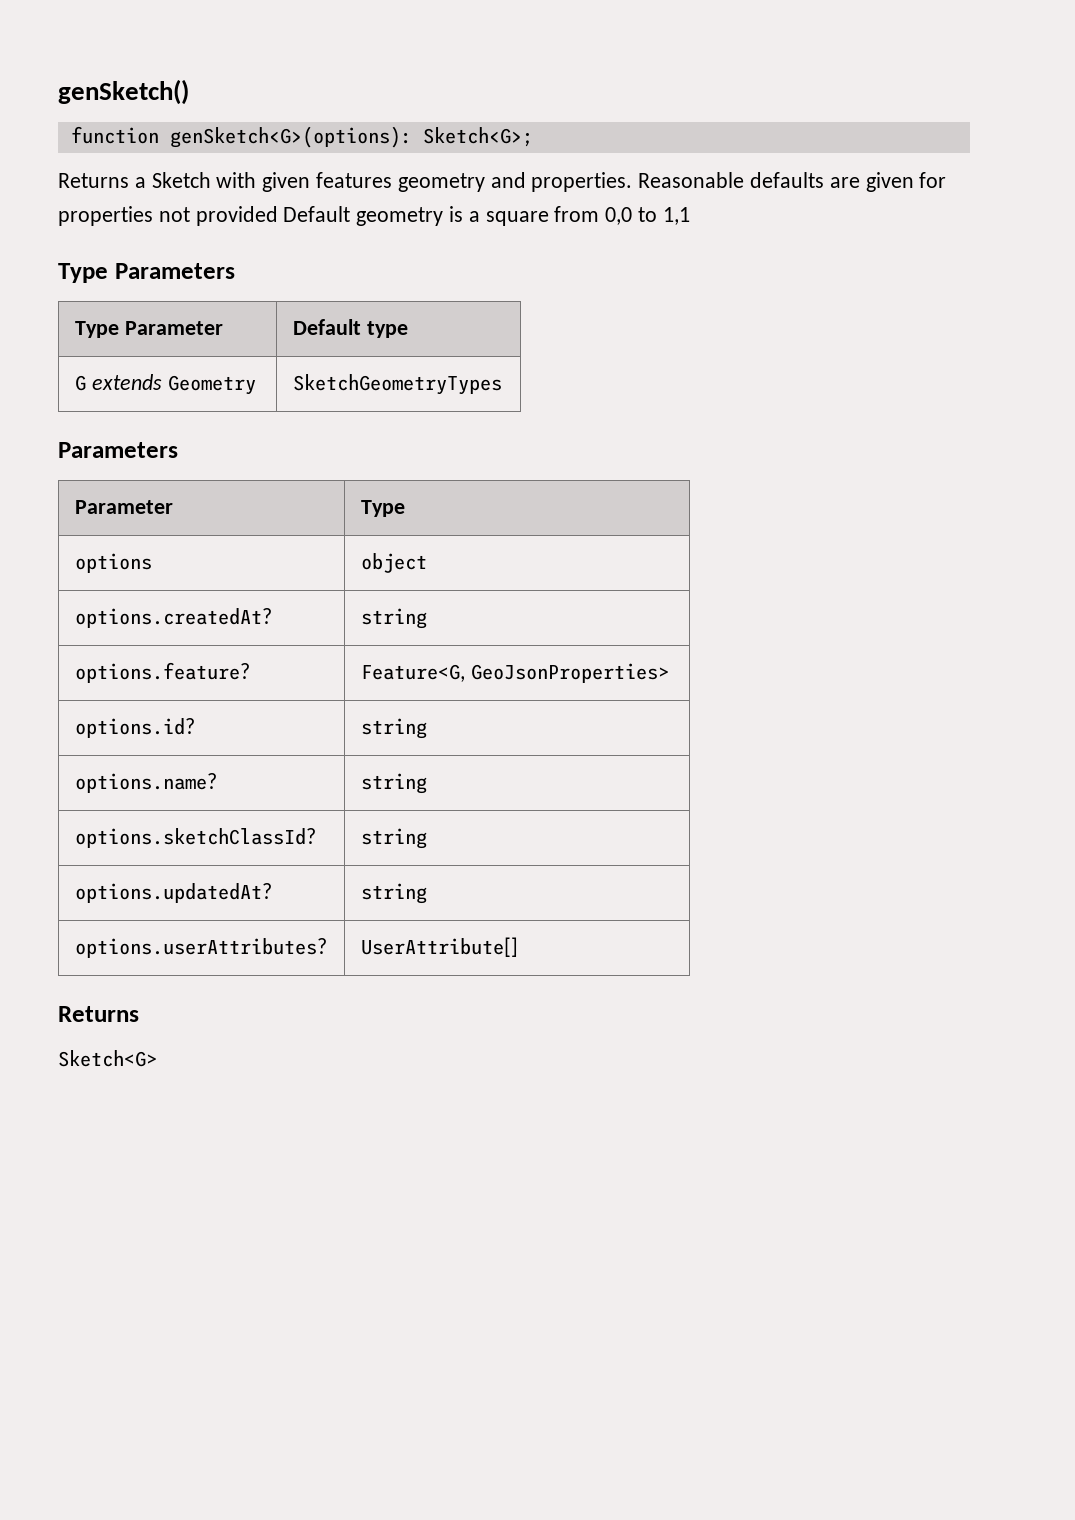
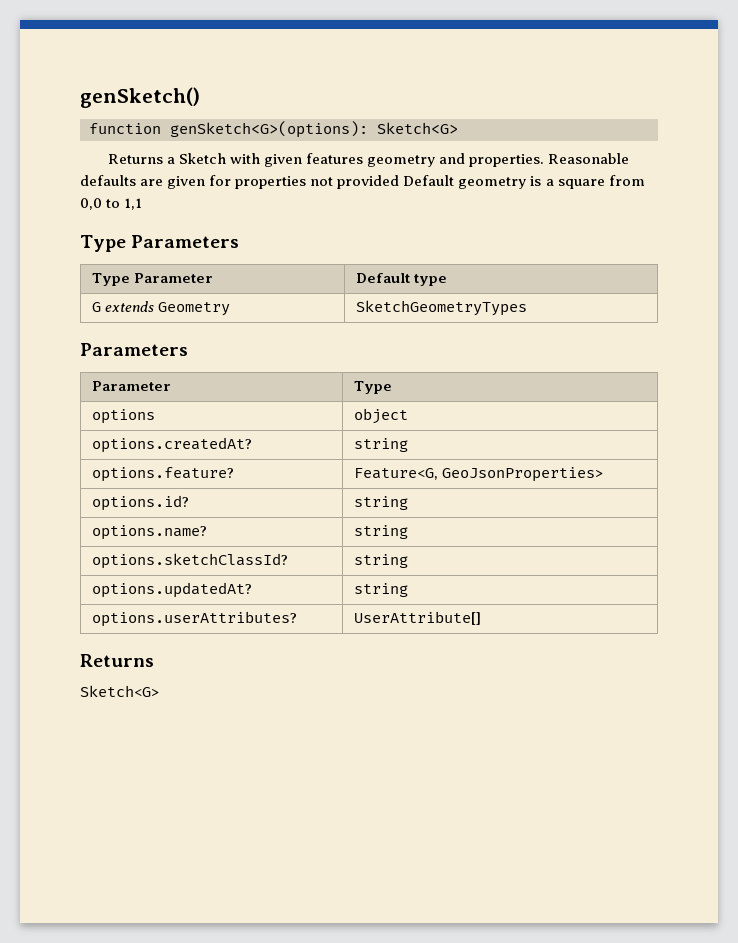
[422,127,533,147] Sketch<G>; -> [377,122,458,134] Sketch<G>

